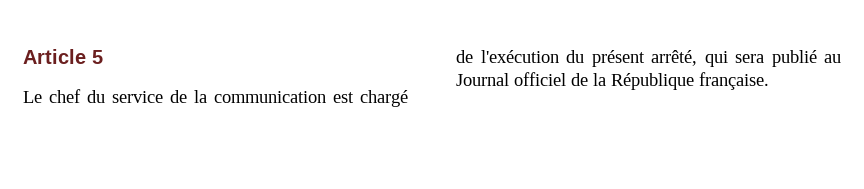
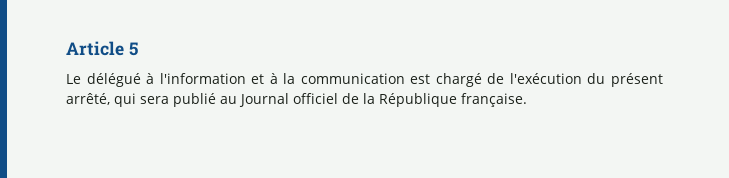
[49,89,187,103] chef du service de -> [86,73,278,87] délégué à l'information et à

